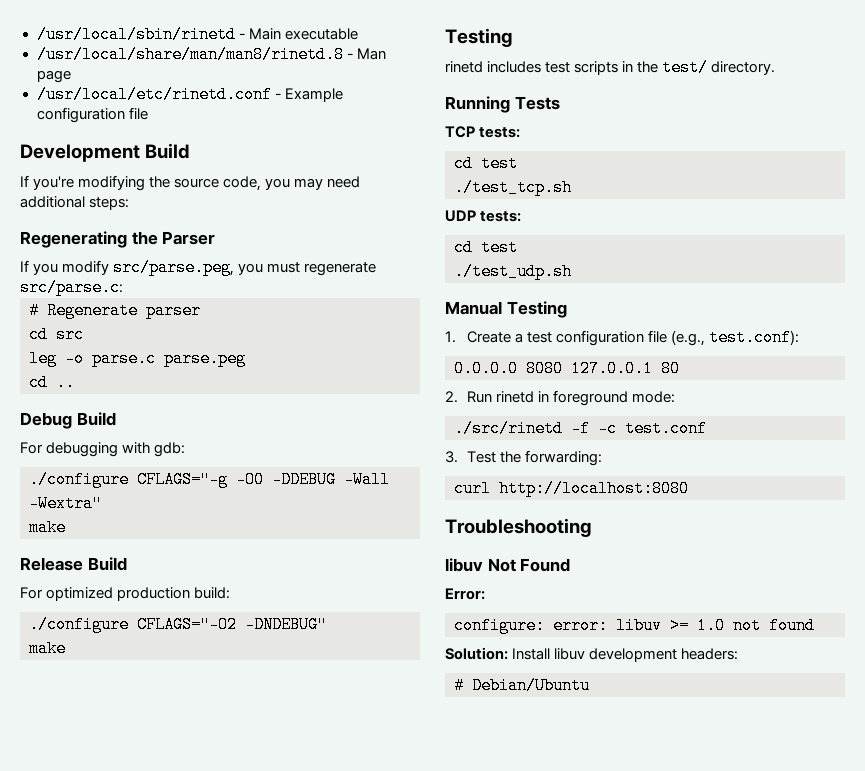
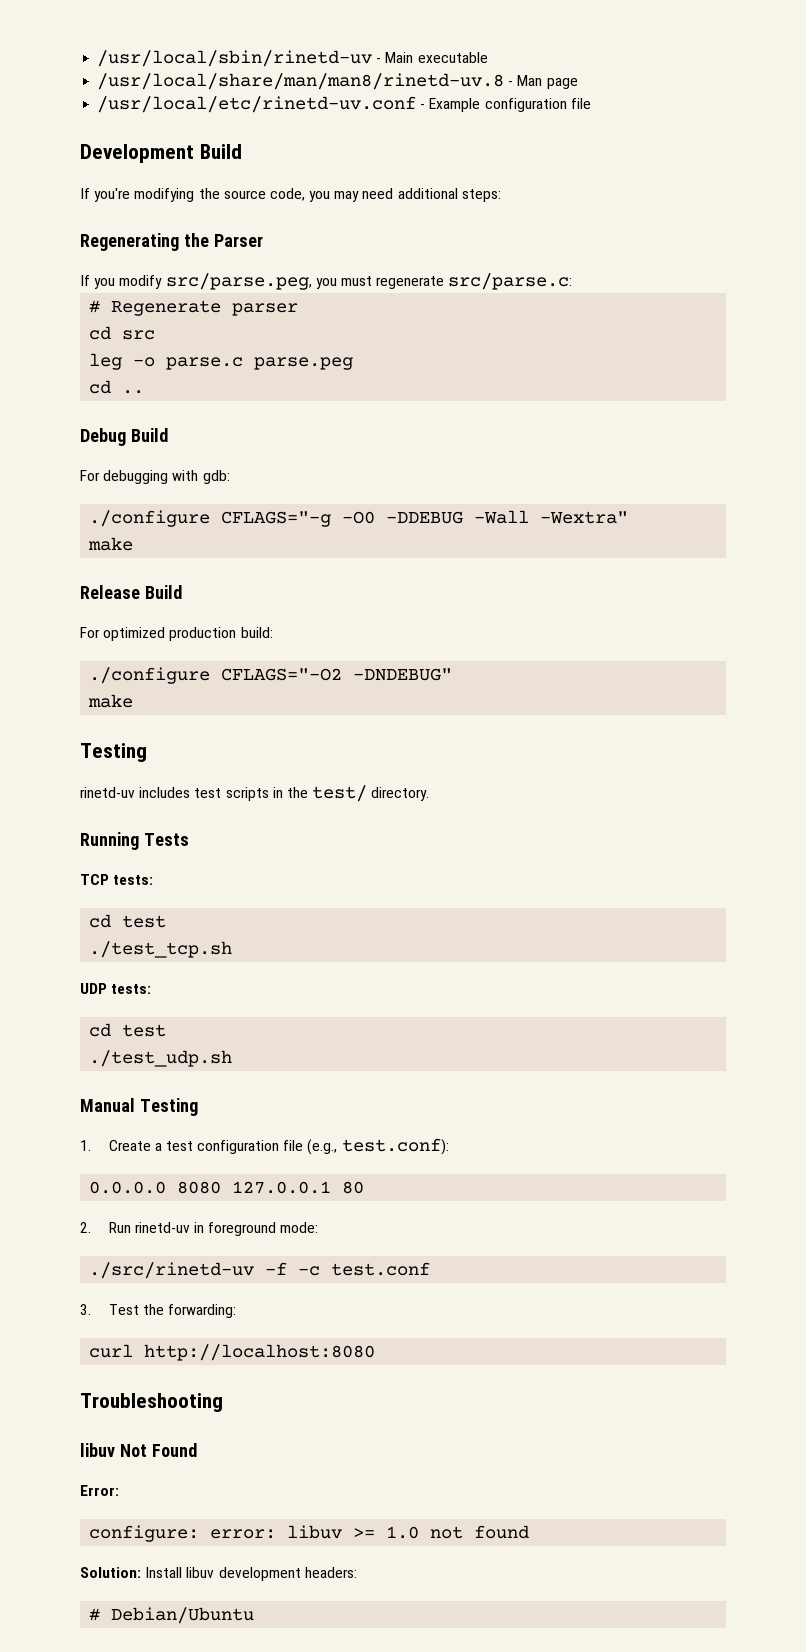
[36,26,236,43] /usr/local/sbin/rinetd -> [97,50,373,67] /usr/local/sbin/rinetd-uv
[36,46,344,63] /usr/local/share/man/man8/rinetd.8 -> [97,73,505,90] /usr/local/share/man/man8/rinetd-uv.8
[36,86,272,103] /usr/local/etc/rinetd.conf -> [97,96,417,113] /usr/local/etc/rinetd-uv.conf
[445,61,483,73] rinetd -> [80,787,135,798] rinetd-uv
[495,391,534,403] rinetd -> [134,1222,190,1233] rinetd-uv
[454,420,563,437] ./src/rinetd -> [89,1262,255,1279] ./src/rinetd-uv

